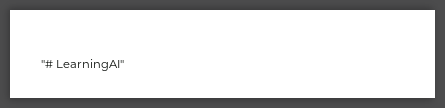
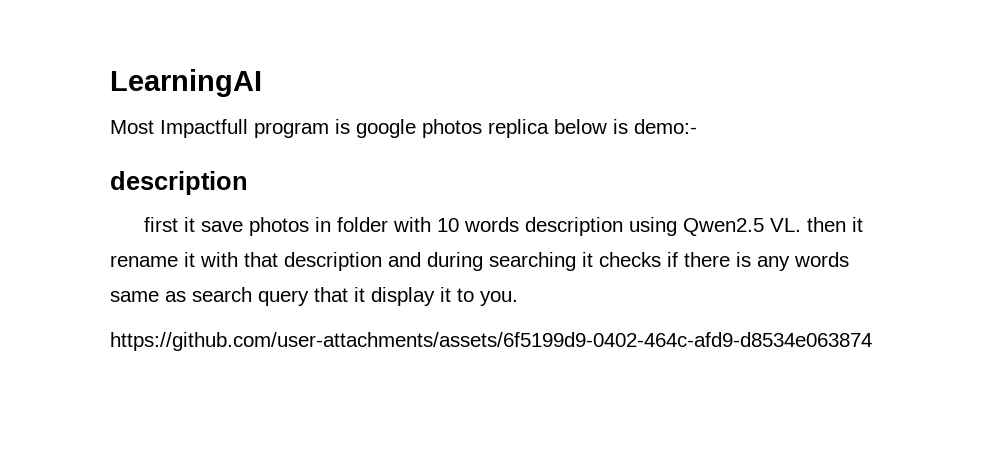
[41,59,125,71] "# LearningAI" -> [110,69,262,97] [110,119,697,138] [110,171,248,195] [144,217,864,236] [110,252,849,271] [110,287,518,306] [110,332,872,351] LearningAI // Most Impactfull program is google photos replica below is demo:- // description // first it save photos in folder with 10 words description using Qwen2.5 VL. then it rename it with that description and during searching it checks if there is any words same as search query that it display it to you. // https://github.com/user-attachments/assets/6f5199d9-0402-464c-afd9-d8534e063874

